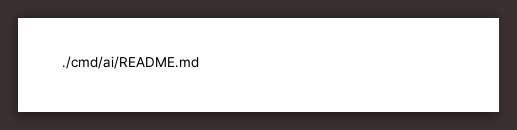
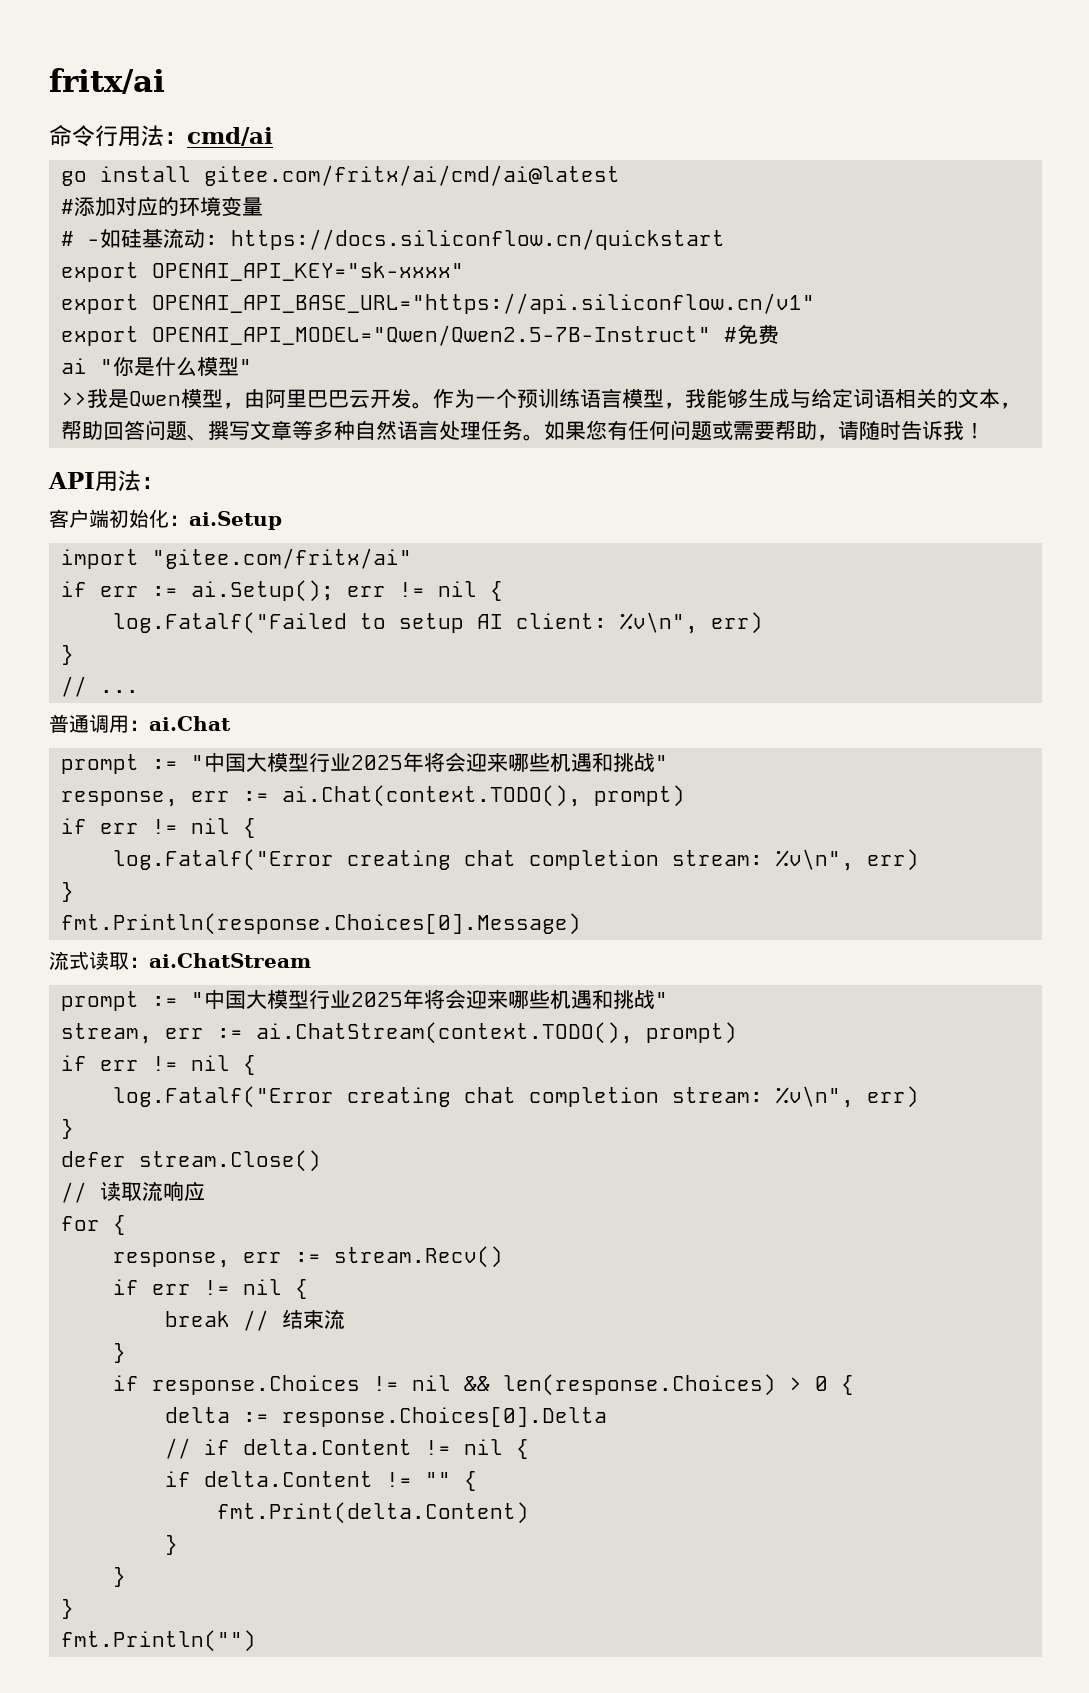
[62,56,199,69] ./cmd/ai/README.md -> [49,68,165,94] [49,125,273,147] [61,165,620,186] [61,196,263,217] [61,228,725,250] [61,262,464,282] [61,293,815,314] [61,324,779,346] [61,357,252,377] [61,388,1021,409] [61,420,985,441] [48,470,164,492] [49,509,282,530] [61,548,412,569] [61,580,503,602] [113,612,763,634] [61,645,74,665] [61,676,139,697] [49,714,231,733] [61,752,668,774] [61,785,685,807] [61,818,256,838] [113,849,919,871] [61,882,74,902] [61,913,581,935] [49,951,311,970] [61,989,668,1011] [61,1022,737,1044] [61,1055,256,1075] [113,1086,919,1108] [61,1119,74,1139] [61,1150,321,1172] [61,1181,205,1203] [61,1215,126,1235] [113,1246,503,1268] [113,1279,308,1299] [165,1309,345,1331] [113,1343,126,1363] [113,1374,854,1396] [165,1407,607,1427] [165,1438,529,1459] [165,1471,477,1491] [217,1502,529,1524] [165,1535,178,1555] [113,1567,126,1587] [61,1599,74,1619] [61,1630,256,1652] fritx/ai // 命令行用法：cmd/ai // go install gitee.com/fritx/ai/cmd/ai@latest // #添加对应的环境变量 // # -如硅基流动: https://docs.siliconflow.cn/quickstart // export OPENAI_API_KEY="sk-xxxx" // export OPENAI_API_BASE_URL="https://api.siliconflow.cn/v1" // export OPENAI_API_MODEL="Qwen/Qwen2.5-7B-Instruct" #免费 // ai "你是什么模型" // >>我是Qwen模型，由阿里巴巴云开发。作为一个预训练语言模型，我能够生成与给定词语相关的文本，帮助回答问题、撰写文章等多种自然语言处理任务。如果您有任何问题或需要帮助，请随时告诉我！ // API用法： // 客户端初始化：ai.Setup // import "gitee.com/fritx/ai" // if err := ai.Setup(); err != nil { // log.Fatalf("Failed to setup AI client: %v\n", err) // } // // ... // 普通调用：ai.Chat // prompt := "中国大模型行业2025年将会迎来哪些机遇和挑战" // response, err := ai.Chat(context.TODO(), prompt) // if err != nil { // log.Fatalf("Error creating chat completion stream: %v\n", err) // } // fmt.Println(response.Choices[0].Message) // 流式读取：ai.ChatStream // prompt := "中国大模型行业2025年将会迎来哪些机遇和挑战" // stream, err := ai.ChatStream(context.TODO(), prompt) // if err != nil { // log.Fatalf("Error creating chat completion stream: %v\n", err) // } // defer stream.Close() // // 读取流响应 // for { // response, err := stream.Recv() // if err != nil { // break // 结束流 // } // if response.Choices != nil && len(response.Choices) > 0 { // delta := response.Choices[0].Delta // // if delta.Content != nil { // if delta.Content != "" { // fmt.Print(delta.Content) // } // } // } // fmt.Println("")

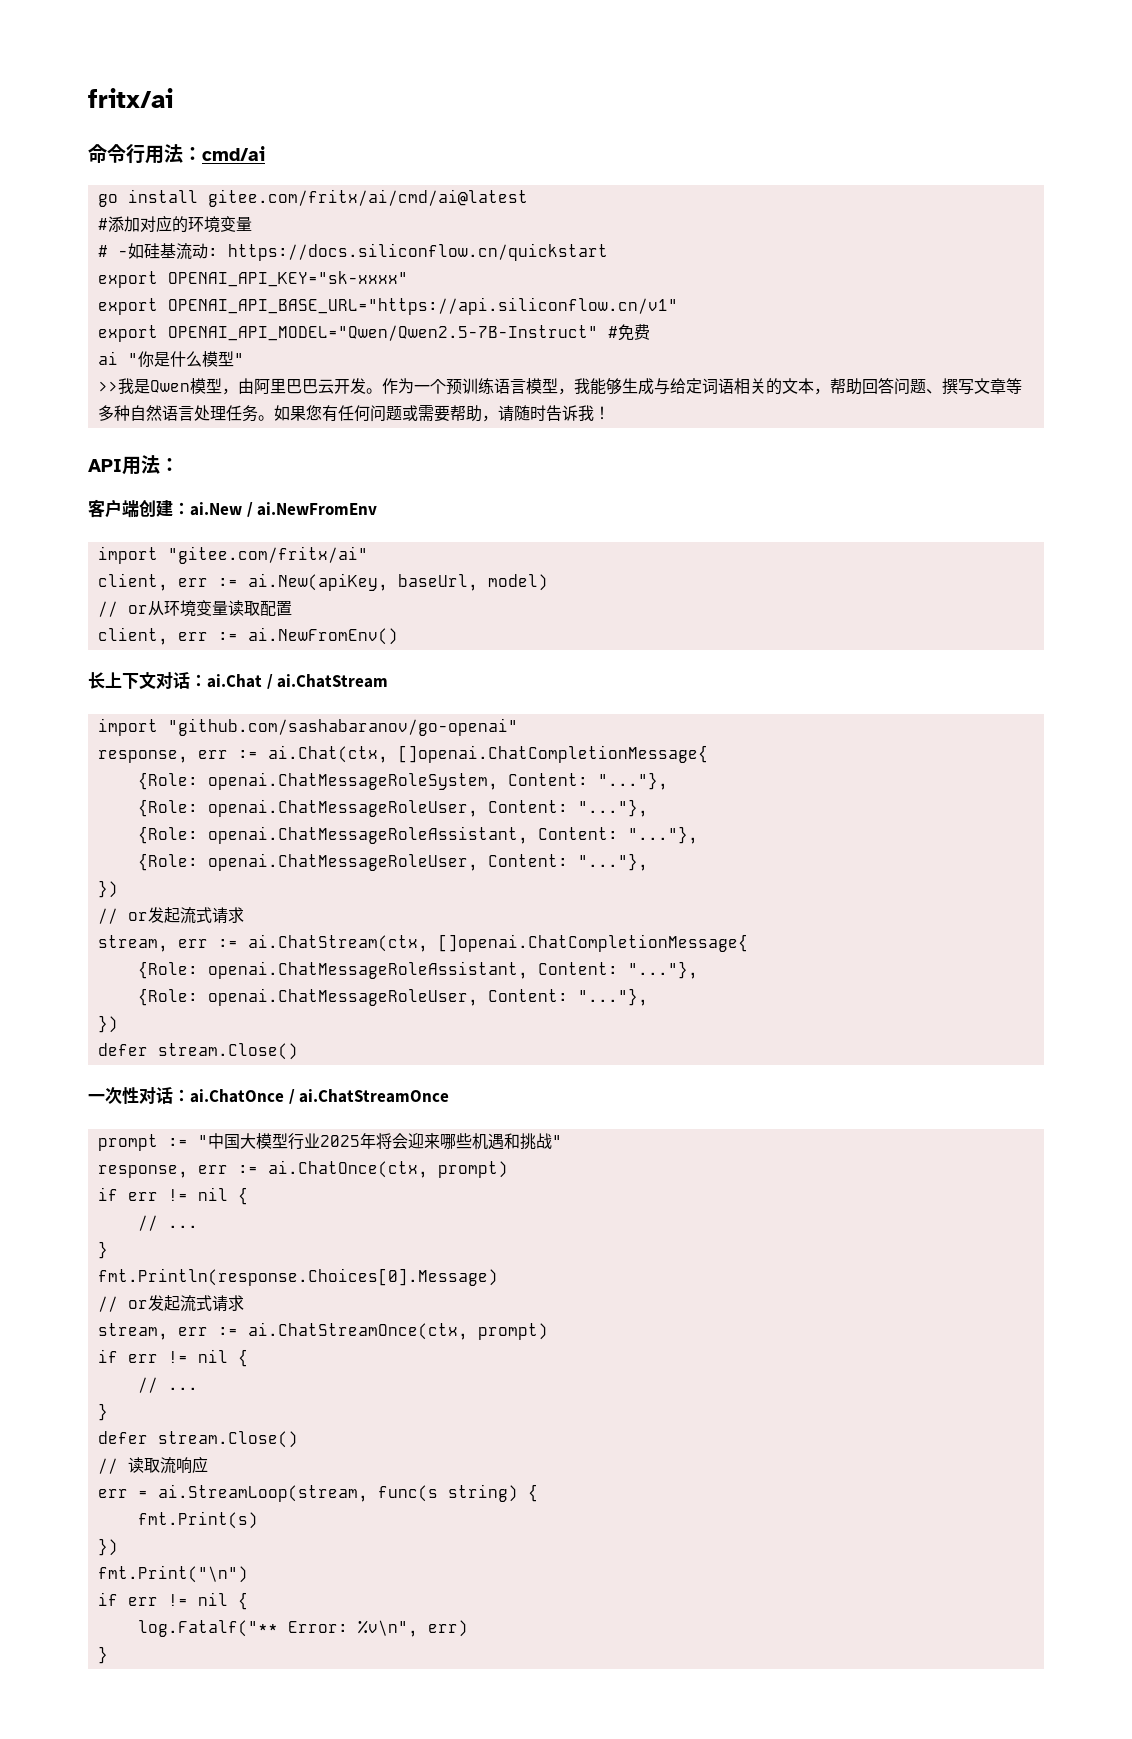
[109,509,282,530] 初始化：ai.Setup -> [139,500,378,517] 创建：ai.New / ai.NewFromEnv
[61,580,503,602] [113,612,763,634] [61,645,74,665] [61,676,139,697] [49,714,231,733] if err := ai.Setup(); err != nil { // log.Fatalf("Failed to setup AI client: %v\n", err) // } // // ... // 普通调用：ai.Chat -> [98,573,549,591] [98,600,293,617] [98,627,399,645] [88,672,389,690] [98,718,519,736] [98,745,709,763] [138,772,669,790] [138,799,649,817] [138,826,699,844] [138,853,649,871] [98,880,119,898] [98,907,245,924] [98,934,749,952] [138,961,699,979] [138,988,649,1006] [98,1015,119,1033] [98,1043,299,1060] [88,1087,450,1104] client, err := ai.New(apiKey, baseUrl, model) // // or从环境变量读取配置 // client, err := ai.NewFromEnv() // 长上下文对话：ai.Chat / ai.ChatStream // import "github.com/sashabaranov/go-openai" // response, err := ai.Chat(ctx, []openai.ChatCompletionMessage{ // {Role: openai.ChatMessageRoleSystem, Content: "..."}, // {Role: openai.ChatMessageRoleUser, Content: "..."}, // {Role: openai.ChatMessageRoleAssistant, Content: "..."}, // {Role: openai.ChatMessageRoleUser, Content: "..."}, // }) // // or发起流式请求 // stream, err := ai.ChatStream(ctx, []openai.ChatCompletionMessage{ // {Role: openai.ChatMessageRoleAssistant, Content: "..."}, // {Role: openai.ChatMessageRoleUser, Content: "..."}, // }) // defer stream.Close() // 一次性对话：ai.ChatOnce / ai.ChatStreamOnce
[282,785,685,807] [61,818,256,838] [113,849,919,871] [61,882,74,902] [61,913,581,935] [49,951,311,970] [61,989,668,1011] [61,1022,737,1044] [61,1055,256,1075] [113,1086,919,1108] ai.Chat(context.TODO(), prompt) // if err != nil { // log.Fatalf("Error creating chat completion stream: %v\n", err) // } // fmt.Println(response.Choices[0].Message) // 流式读取：ai.ChatStream // prompt := "中国大模型行业2025年将会迎来哪些机遇和挑战" // stream, err := ai.ChatStream(context.TODO(), prompt) // if err != nil { // log.Fatalf("Error creating chat completion stream: %v\n", err) -> [268,1160,509,1178] [98,1187,249,1205] [138,1215,199,1231] [98,1241,109,1259] [98,1268,499,1286] [98,1295,245,1312] [98,1322,549,1340] [98,1349,249,1367] [138,1377,199,1393] ai.ChatOnce(ctx, prompt) // if err != nil { // // ... // } // fmt.Println(response.Choices[0].Message) // // or发起流式请求 // stream, err := ai.ChatStreamOnce(ctx, prompt) // if err != nil { // // ...
[61,1215,126,1235] [113,1246,503,1268] [113,1279,308,1299] [165,1309,345,1331] [113,1343,126,1363] [113,1374,854,1396] [165,1407,607,1427] [165,1438,529,1459] [165,1471,477,1491] [217,1502,529,1524] [165,1535,178,1555] [113,1567,126,1587] [61,1599,74,1619] [61,1630,256,1652] for { // response, err := stream.Recv() // if err != nil { // break // 结束流 // } // if response.Choices != nil && len(response.Choices) > 0 { // delta := response.Choices[0].Delta // // if delta.Content != nil { // if delta.Content != "" { // fmt.Print(delta.Content) // } // } // } // fmt.Println("") -> [98,1484,539,1502] [138,1511,259,1529] [98,1538,119,1556] [98,1565,249,1583] [98,1592,249,1610] [138,1620,469,1637] [98,1646,109,1664] err = ai.StreamLoop(stream, func(s string) { // fmt.Print(s) // }) // fmt.Print("\n") // if err != nil { // log.Fatalf("** Error: %v\n", err) // }

